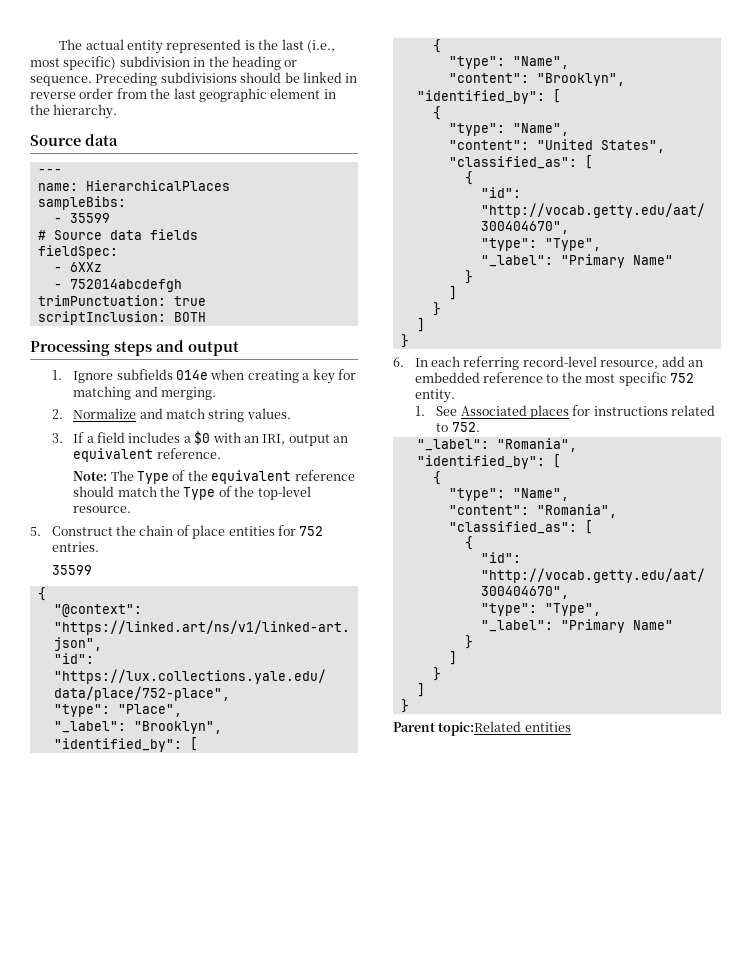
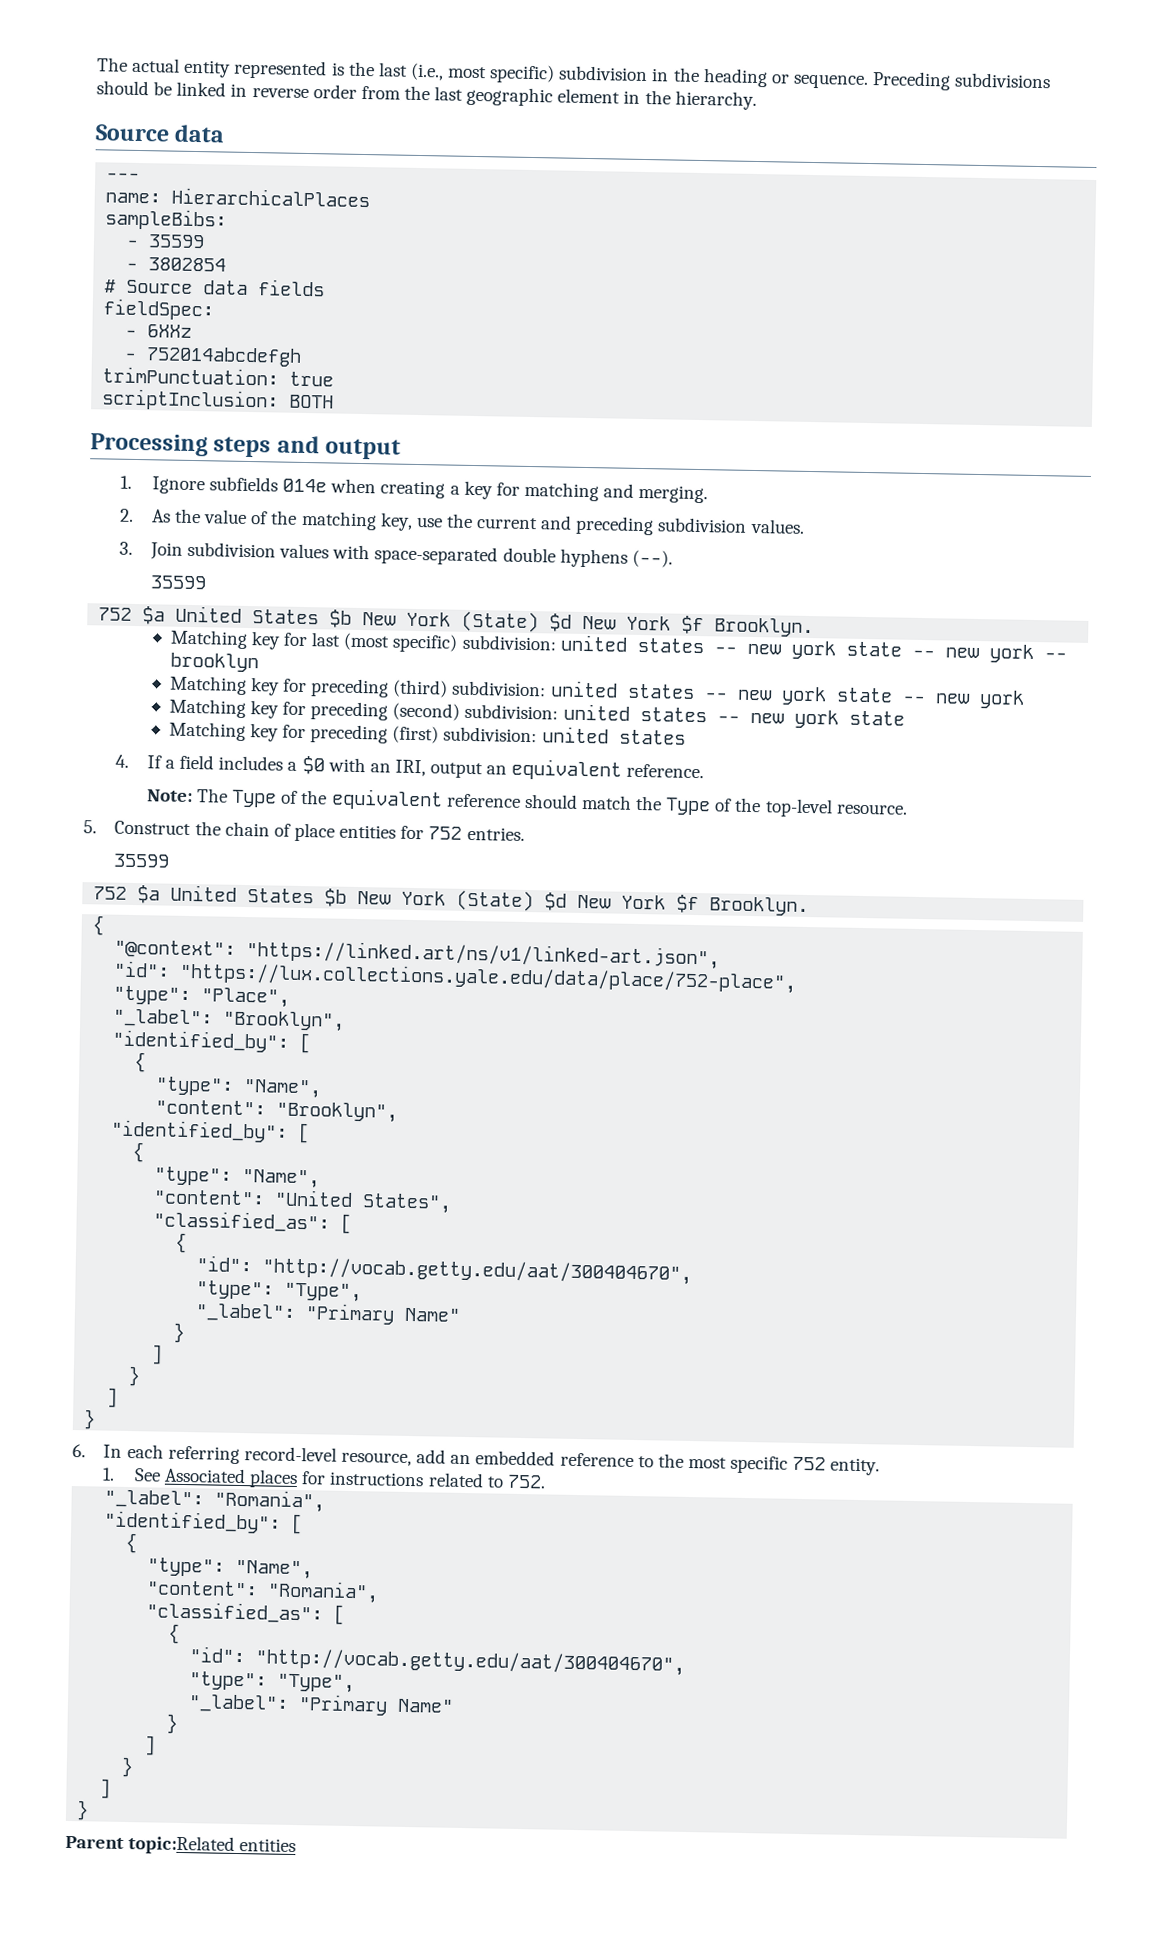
(110, 218) none -> [126,257,227,272] // - 3802854
[73,408,291,422] [51,433,63,443] Normalize and match string values. // 3. -> [151,508,805,536] [119,541,673,568] [149,575,207,590] [98,605,815,638] [169,629,1067,663] [169,652,259,673] [168,675,1025,709] [168,698,905,729] [168,721,686,745] [115,754,130,768] As the value of the matching key, use the current and preceding subdivision values. // 3. Join subdivision values with space-separated double hyphens (--). // 35599 // 752 $a United States $b New York (State) $d New York $f Brooklyn. // Matching key for last (most specific) subdivision: united states -- new york state -- new york -- brooklyn // Matching key for preceding (third) subdivision: united states -- new york state -- new york // Matching key for preceding (second) subdivision: united states -- new york state // Matching key for preceding (first) subdivision: united states // 4.
(92, 570) none -> [93,884,810,917] // 752 $a United States $b New York (State) $d New York $f Brooklyn.

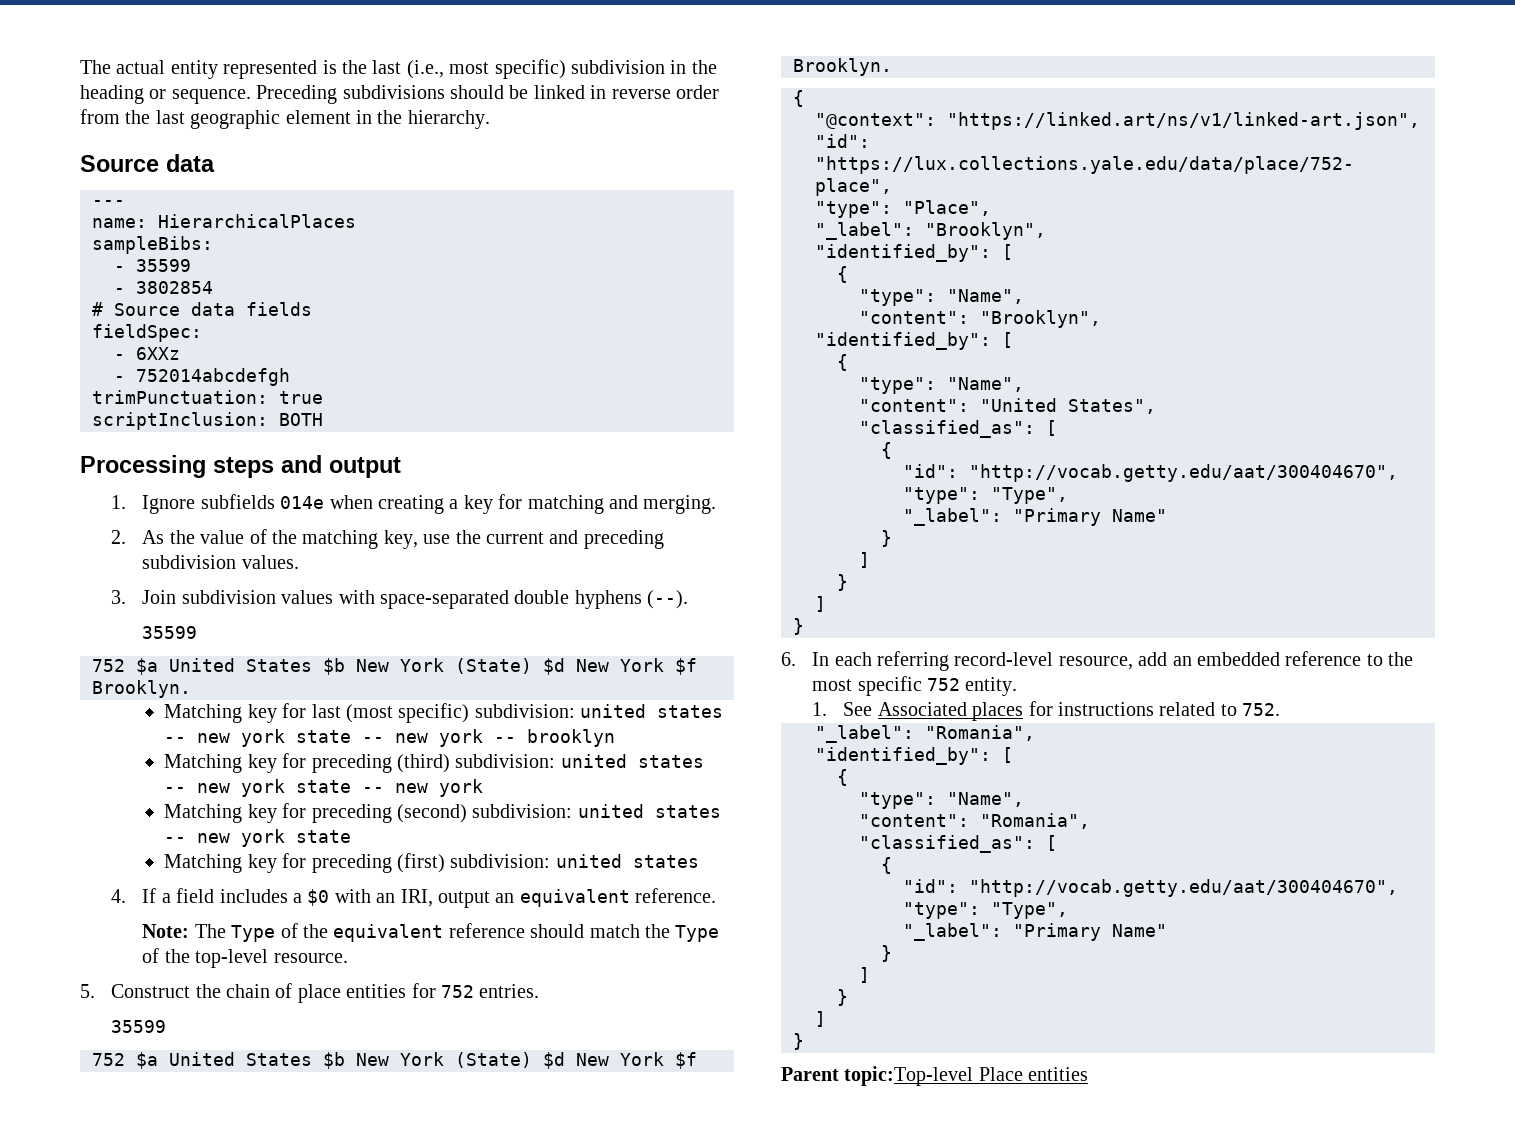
[128,1835,236,1855] topic:Related -> [844,1066,1023,1086] topic:Top-level Place

